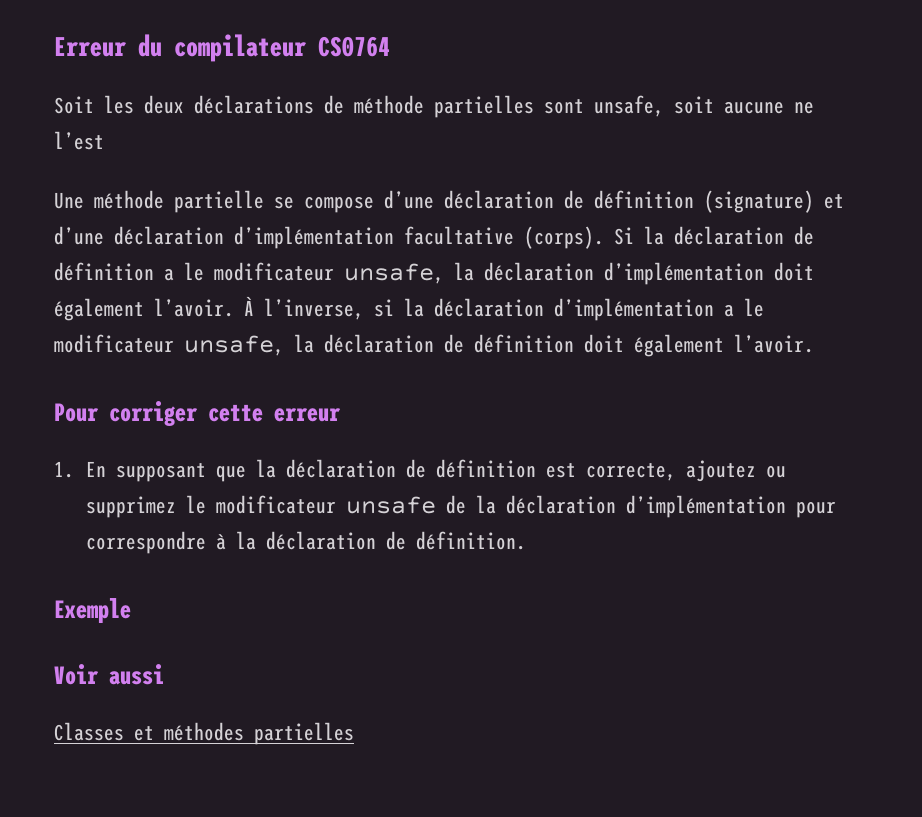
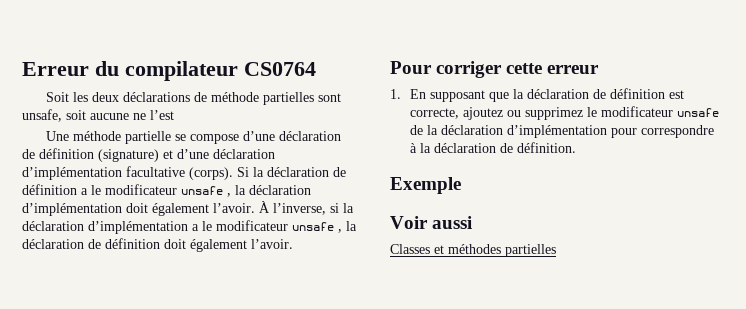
[344,263,444,284] unsafe, -> [181,186,231,197] unsafe ,
[184,335,284,356] unsafe, -> [292,222,342,233] unsafe ,

